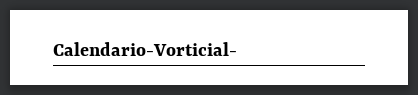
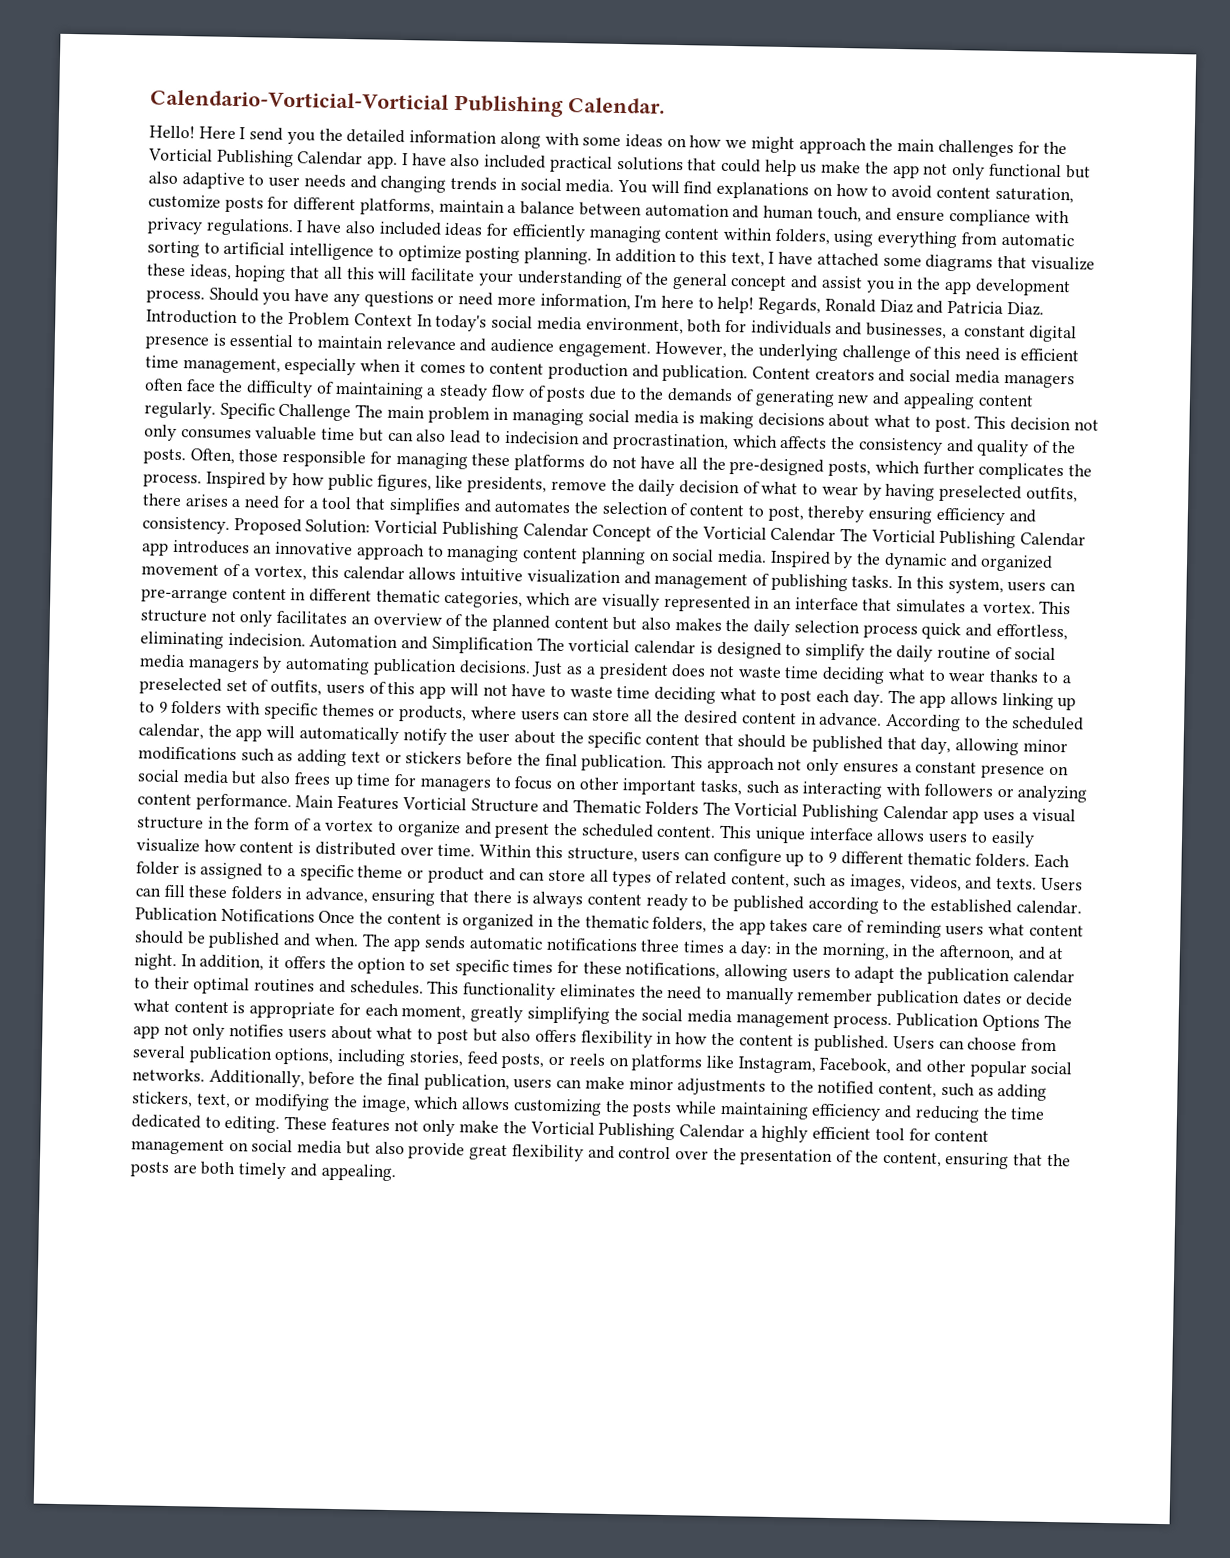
[53,42,237,56] Calendario-Vorticial- -> [150,89,665,117] [149,125,1068,158] [148,148,1091,180] [148,171,1074,204] [148,194,1070,227] [147,217,1074,249] [147,240,1095,272] [147,263,1071,297] [146,287,1044,316] [146,309,1078,343] [145,333,1080,363] [145,355,1075,389] [144,378,1034,410] [144,401,1099,433] [144,424,1076,457] [143,448,1093,481] [143,471,1078,503] [142,493,1036,526] [142,516,1087,549] [141,539,1054,572] [141,563,1077,595] [141,588,1072,615] [140,609,1068,641] [140,631,1056,662] [139,654,1071,684] [139,677,1077,711] [139,700,1085,732] [138,723,1068,756] [138,746,1069,779] [137,769,1088,803] [137,793,1076,824] [137,816,1035,848] [136,838,1070,869] [136,861,1083,892] [135,884,1082,915] [135,907,1084,938] [134,930,1065,962] [134,953,1075,986] [134,976,1074,1008] [133,999,1072,1032] [133,1023,1057,1053] [132,1045,1073,1078] [132,1068,1048,1101] [131,1091,1046,1123] [131,1114,990,1143] [131,1138,1071,1170] [130,1161,396,1182] Calendario-Vorticial-Vorticial Publishing Calendar. // Hello! Here I send you the detailed information along with some ideas on how we might approach the main challenges for the Vorticial Publishing Calendar app. I have also included practical solutions that could help us make the app not only functional but also adaptive to user needs and changing trends in social media. You will find explanations on how to avoid content saturation, customize posts for different platforms, maintain a balance between automation and human touch, and ensure compliance with privacy regulations. I have also included ideas for efficiently managing content within folders, using everything from automatic sorting to artificial intelligence to optimize posting planning. In addition to this text, I have attached some diagrams that visualize these ideas, hoping that all this will facilitate your understanding of the general concept and assist you in the app development process. Should you have any questions or need more information, I'm here to help! Regards, Ronald Diaz and Patricia Diaz. Introduction to the Problem Context In today's social media environment, both for individuals and businesses, a constant digital presence is essential to maintain relevance and audience engagement. However, the underlying challenge of this need is efficient time management, especially when it comes to content production and publication. Content creators and social media managers often face the difficulty of maintaining a steady flow of posts due to the demands of generating new and appealing content regularly. Specific Challenge The main problem in managing social media is making decisions about what to post. This decision not only consumes valuable time but can also lead to indecision and procrastination, which affects the consistency and quality of the posts. Often, those responsible for managing these platforms do not have all the pre-designed posts, which further complicates the process. Inspired by how public figures, like presidents, remove the daily decision of what to wear by having preselected outfits, there arises a need for a tool that simplifies and automates the selection of content to post, thereby ensuring efficiency and consistency. Proposed Solution: Vorticial Publishing Calendar Concept of the Vorticial Calendar The Vorticial Publishing Calendar app introduces an innovative approach to managing content planning on social media. Inspired by the dynamic and organized movement of a vortex, this calendar allows intuitive visualization and management of publishing tasks. In this system, users can pre-arrange content in different thematic categories, which are visually represented in an interface that simulates a vortex. This structure not only facilitates an overview of the planned content but also makes the daily selection process quick and effortless, eliminating indecision. Automation and Simplification The vorticial calendar is designed to simplify the daily routine of social media managers by automating publication decisions. Just as a president does not waste time deciding what to wear thanks to a preselected set of outfits, users of this app will not have to waste time deciding what to post each day. The app allows linking up to 9 folders with specific themes or products, where users can store all the desired content in advance. According to the scheduled calendar, the app will automatically notify the user about the specific content that should be published that day, allowing minor modifications such as adding text or stickers before the final publication. This approach not only ensures a constant presence on social media but also frees up time for managers to focus on other important tasks, such as interacting with followers or analyzing content performance. Main Features Vorticial Structure and Thematic Folders The Vorticial Publishing Calendar app uses a visual structure in the form of a vortex to organize and present the scheduled content. This unique interface allows users to easily visualize how content is distributed over time. Within this structure, users can configure up to 9 different thematic folders. Each folder is assigned to a specific theme or product and can store all types of related content, such as images, videos, and texts. Users can fill these folders in advance, ensuring that there is always content ready to be published according to the established calendar. Publication Notifications Once the content is organized in the thematic folders, the app takes care of reminding users what content should be published and when. The app sends automatic notifications three times a day: in the morning, in the afternoon, and at night. In addition, it offers the option to set specific times for these notifications, allowing users to adapt the publication calendar to their optimal routines and schedules. This functionality eliminates the need to manually remember publication dates or decide what content is appropriate for each moment, greatly simplifying the social media management process. Publication Options The app not only notifies users about what to post but also offers flexibility in how the content is published. Users can choose from several publication options, including stories, feed posts, or reels on platforms like Instagram, Facebook, and other popular social networks. Additionally, before the final publication, users can make minor adjustments to the notified content, such as adding stickers, text, or modifying the image, which allows customizing the posts while maintaining efficiency and reducing the time dedicated to editing. These features not only make the Vorticial Publishing Calendar a highly efficient tool for content management on social media but also provide great flexibility and control over the presentation of the content, ensuring that the posts are both timely and appealing.

